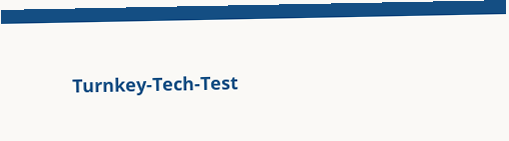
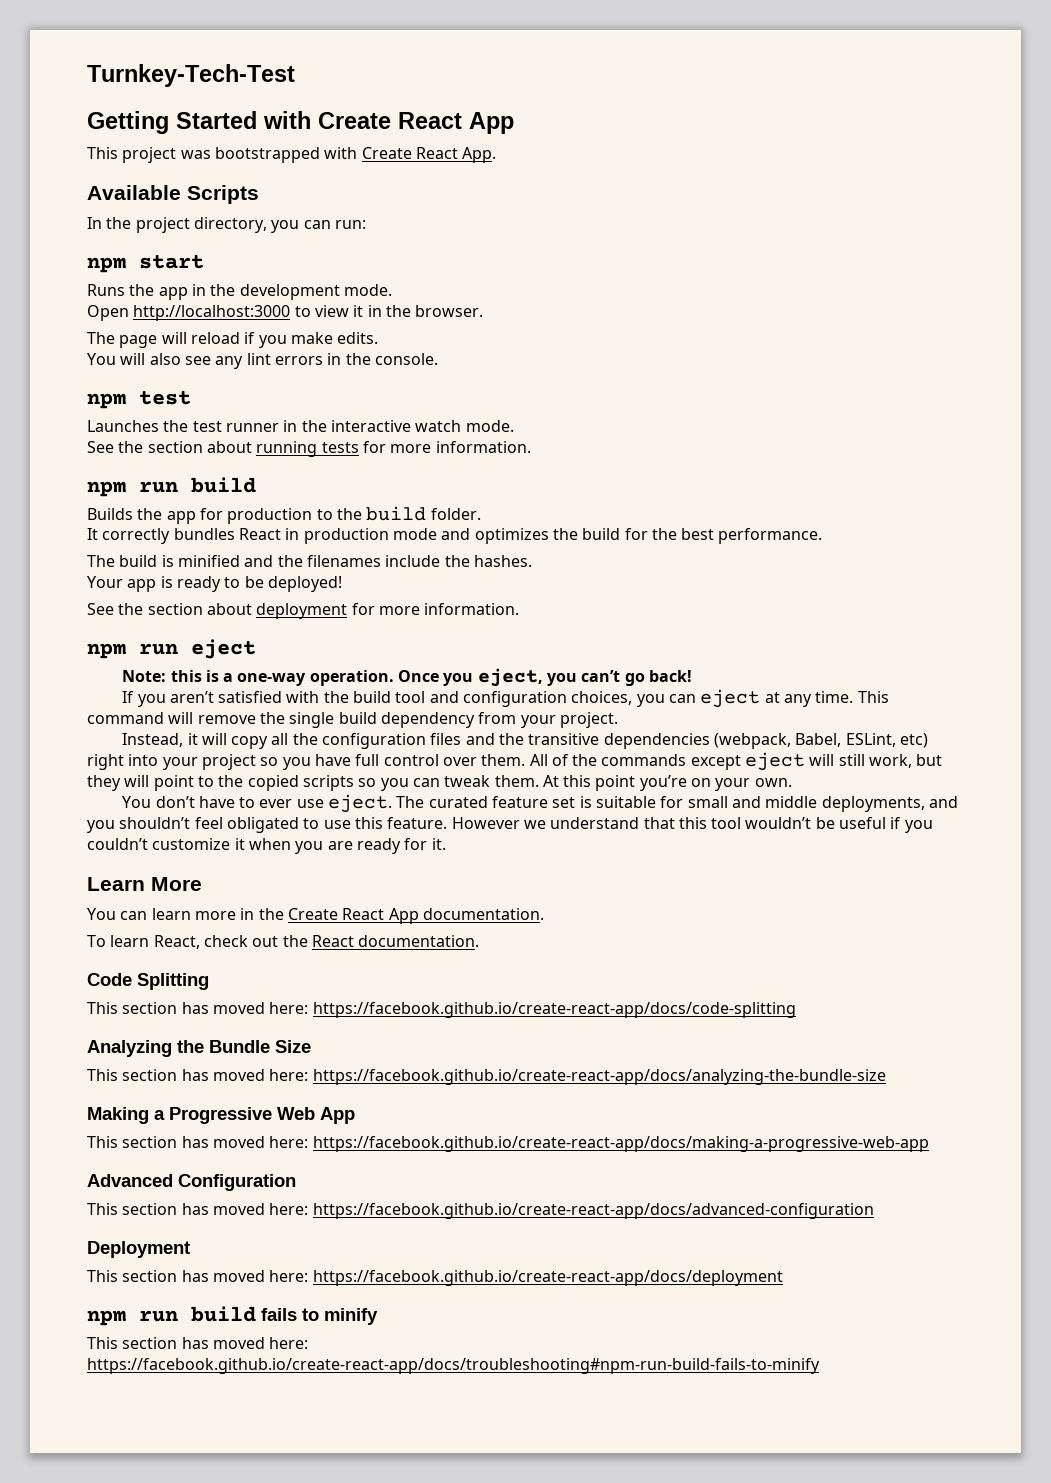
(239, 86) none -> [87,111,514,134] [87,147,497,163] [87,185,259,204] [87,217,366,233] [87,255,204,273] [87,284,392,300] [87,305,484,321] [87,332,379,348] [87,353,438,369] [87,391,191,409] [87,420,514,432] [87,441,531,457] [87,477,256,497] [87,506,481,524] [87,528,823,544] [87,555,532,567] [87,576,342,592] [87,603,520,619] [87,639,256,659] [122,668,693,687] [122,689,889,708] [87,712,618,728] [122,733,928,749] [87,752,943,771] [87,775,792,791] [122,794,958,813] [87,817,933,833] [87,838,446,854] [87,877,202,891] [87,908,544,924] [87,935,480,949] [87,973,209,990] [87,1002,796,1018] [87,1040,311,1057] [87,1069,886,1085] [87,1107,355,1124] [87,1136,929,1152] [87,1174,296,1191] [87,1203,874,1219] [87,1241,190,1258] [87,1270,783,1286] [87,1306,378,1326] [87,1337,309,1349] [87,1358,820,1374] // Getting Started with Create React App // This project was bootstrapped with Create React App. // Available Scripts // In the project directory, you can run: // npm start // Runs the app in the development mode. // Open http://localhost:3000 to view it in the browser. // The page will reload if you make edits. // You will also see any lint errors in the console. // npm test // Launches the test runner in the interactive watch mode. // See the section about running tests for more information. // npm run build // Builds the app for production to the build folder. // It correctly bundles React in production mode and optimizes the build for the best performance. // The build is minified and the filenames include the hashes. // Your app is ready to be deployed! // See the section about deployment for more information. // npm run eject // Note: this is a one-way operation. Once you eject, you can’t go back! // If you aren’t satisfied with the build tool and configuration choices, you can eject at any time. This command will remove the single build dependency from your project. // Instead, it will copy all the configuration files and the transitive dependencies (webpack, Babel, ESLint, etc) right into your project so you have full control over them. All of the commands except eject will still work, but they will point to the copied scripts so you can tweak them. At this point you’re on your own. // You don’t have to ever use eject. The curated feature set is suitable for small and middle deployments, and you shouldn’t feel obligated to use this feature. However we understand that this tool wouldn’t be useful if you couldn’t customize it when you are ready for it. // Learn More // You can learn more in the Create React App documentation. // To learn React, check out the React documentation. // Code Splitting // This section has moved here: https://facebook.github.io/create-react-app/docs/code-splitting // Analyzing the Bundle Size // This section has moved here: https://facebook.github.io/create-react-app/docs/analyzing-the-bundle-size // Making a Progressive Web App // This section has moved here: https://facebook.github.io/create-react-app/docs/making-a-progressive-web-app // Advanced Configuration // This section has moved here: https://facebook.github.io/create-react-app/docs/advanced-configuration // Deployment // This section has moved here: https://facebook.github.io/create-react-app/docs/deployment // npm run build fails to minify // This section has moved here: https://facebook.github.io/create-react-app/docs/troubleshooting#npm-run-build-fails-to-minify

